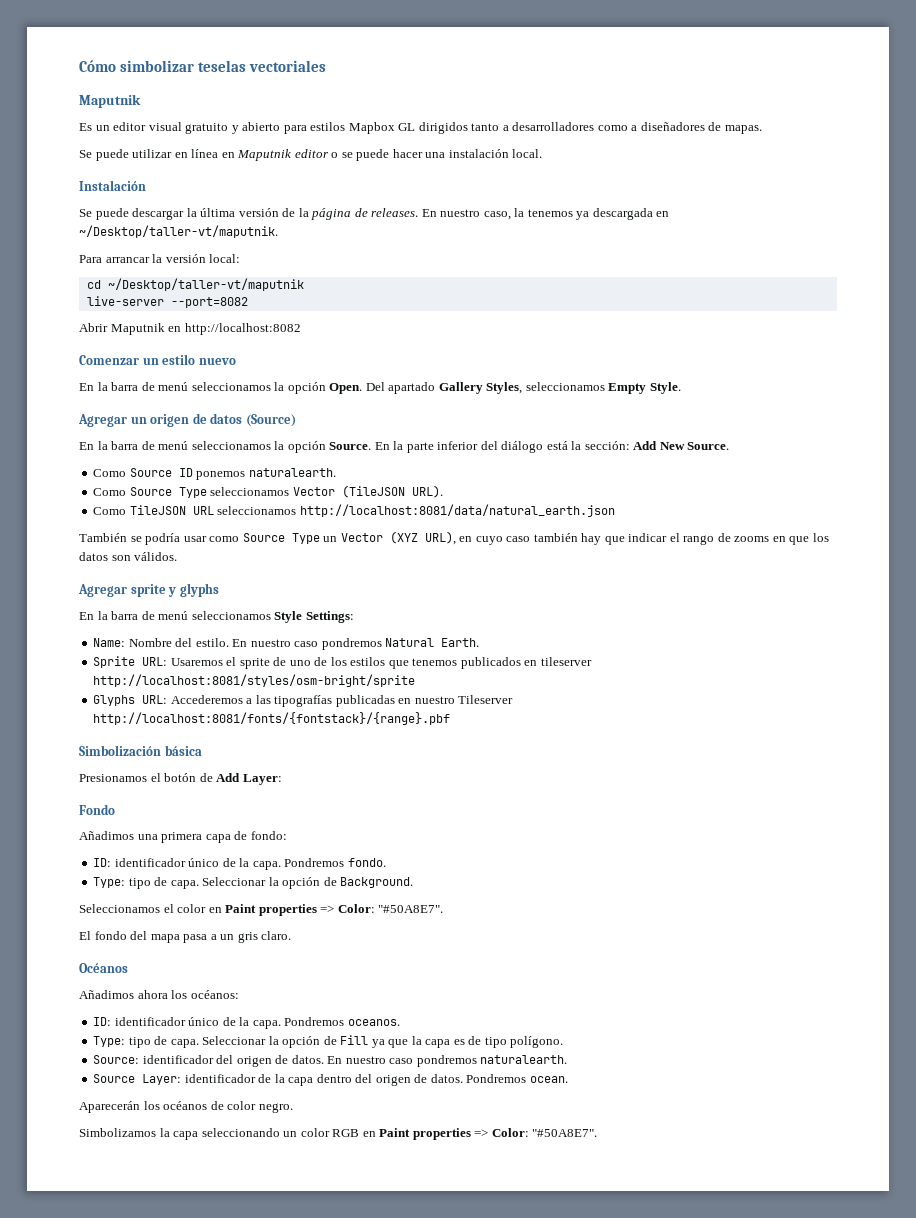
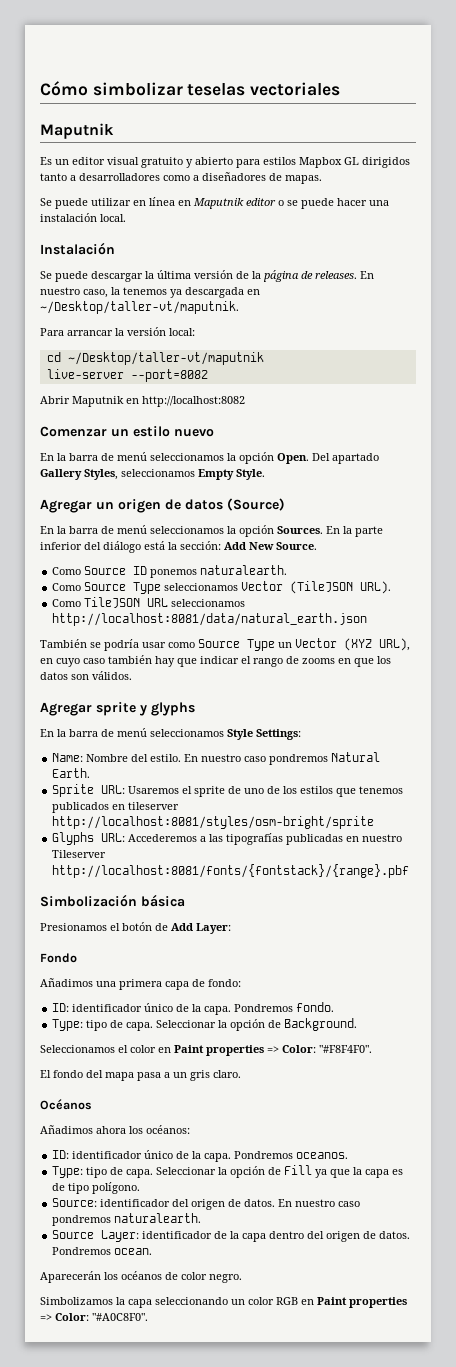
[329,442,372,450] Source. -> [277,526,323,534] Sources.
[378,905,444,913] "#50A8E7". -> [319,1045,372,1053] "#F8F4F0".
[532,1129,598,1137] "#50A8E7". -> [92,1313,148,1321] "#A0C8F0".

